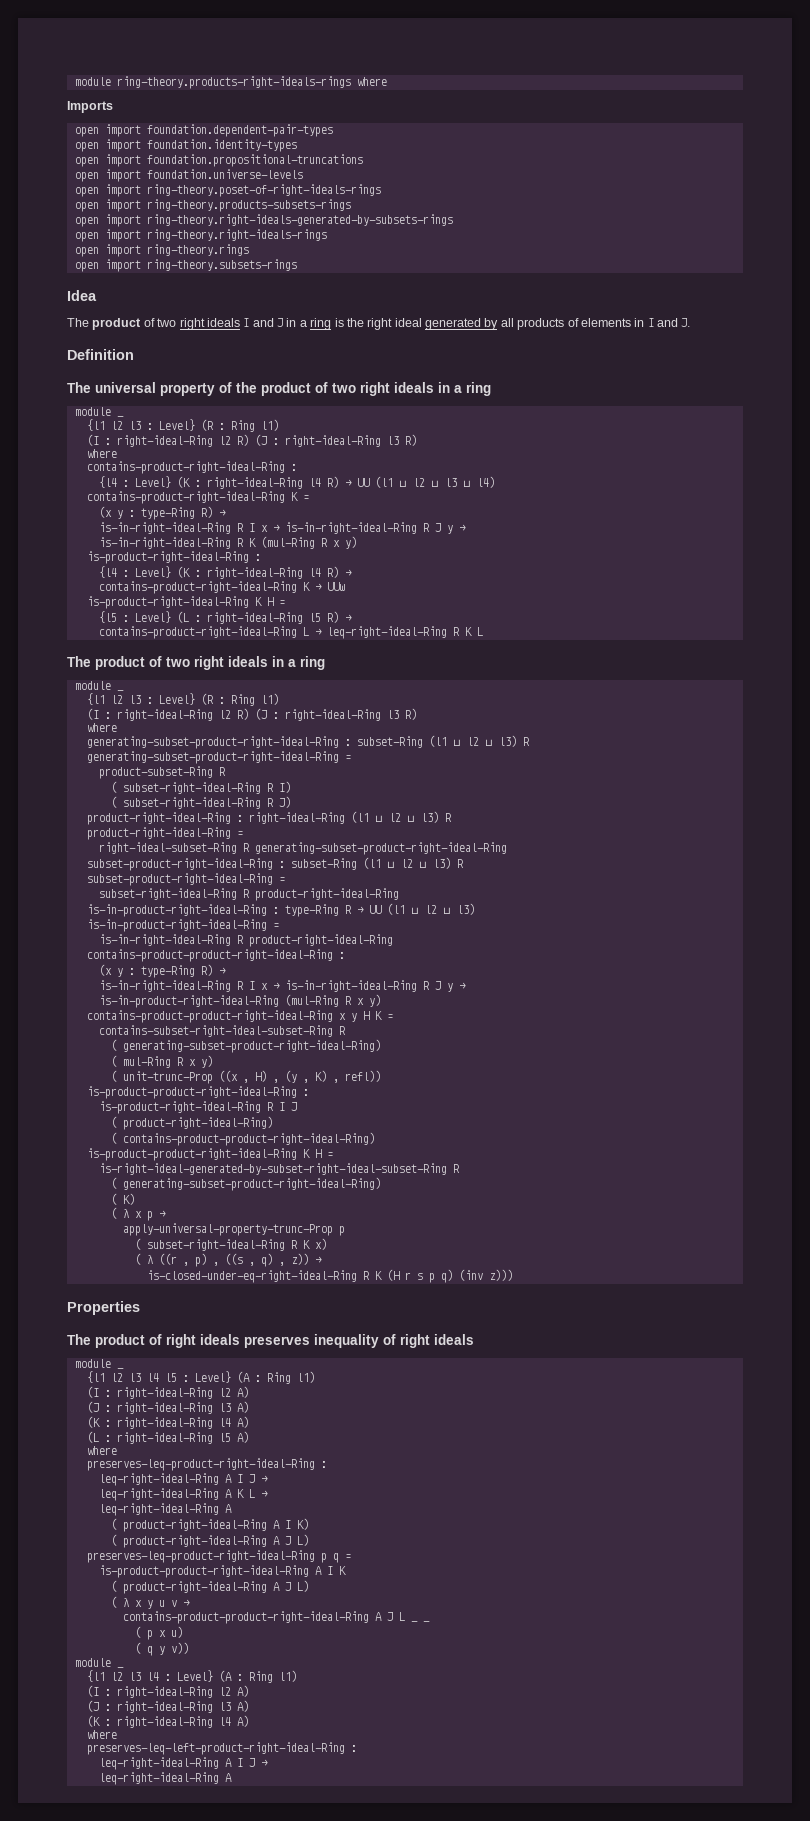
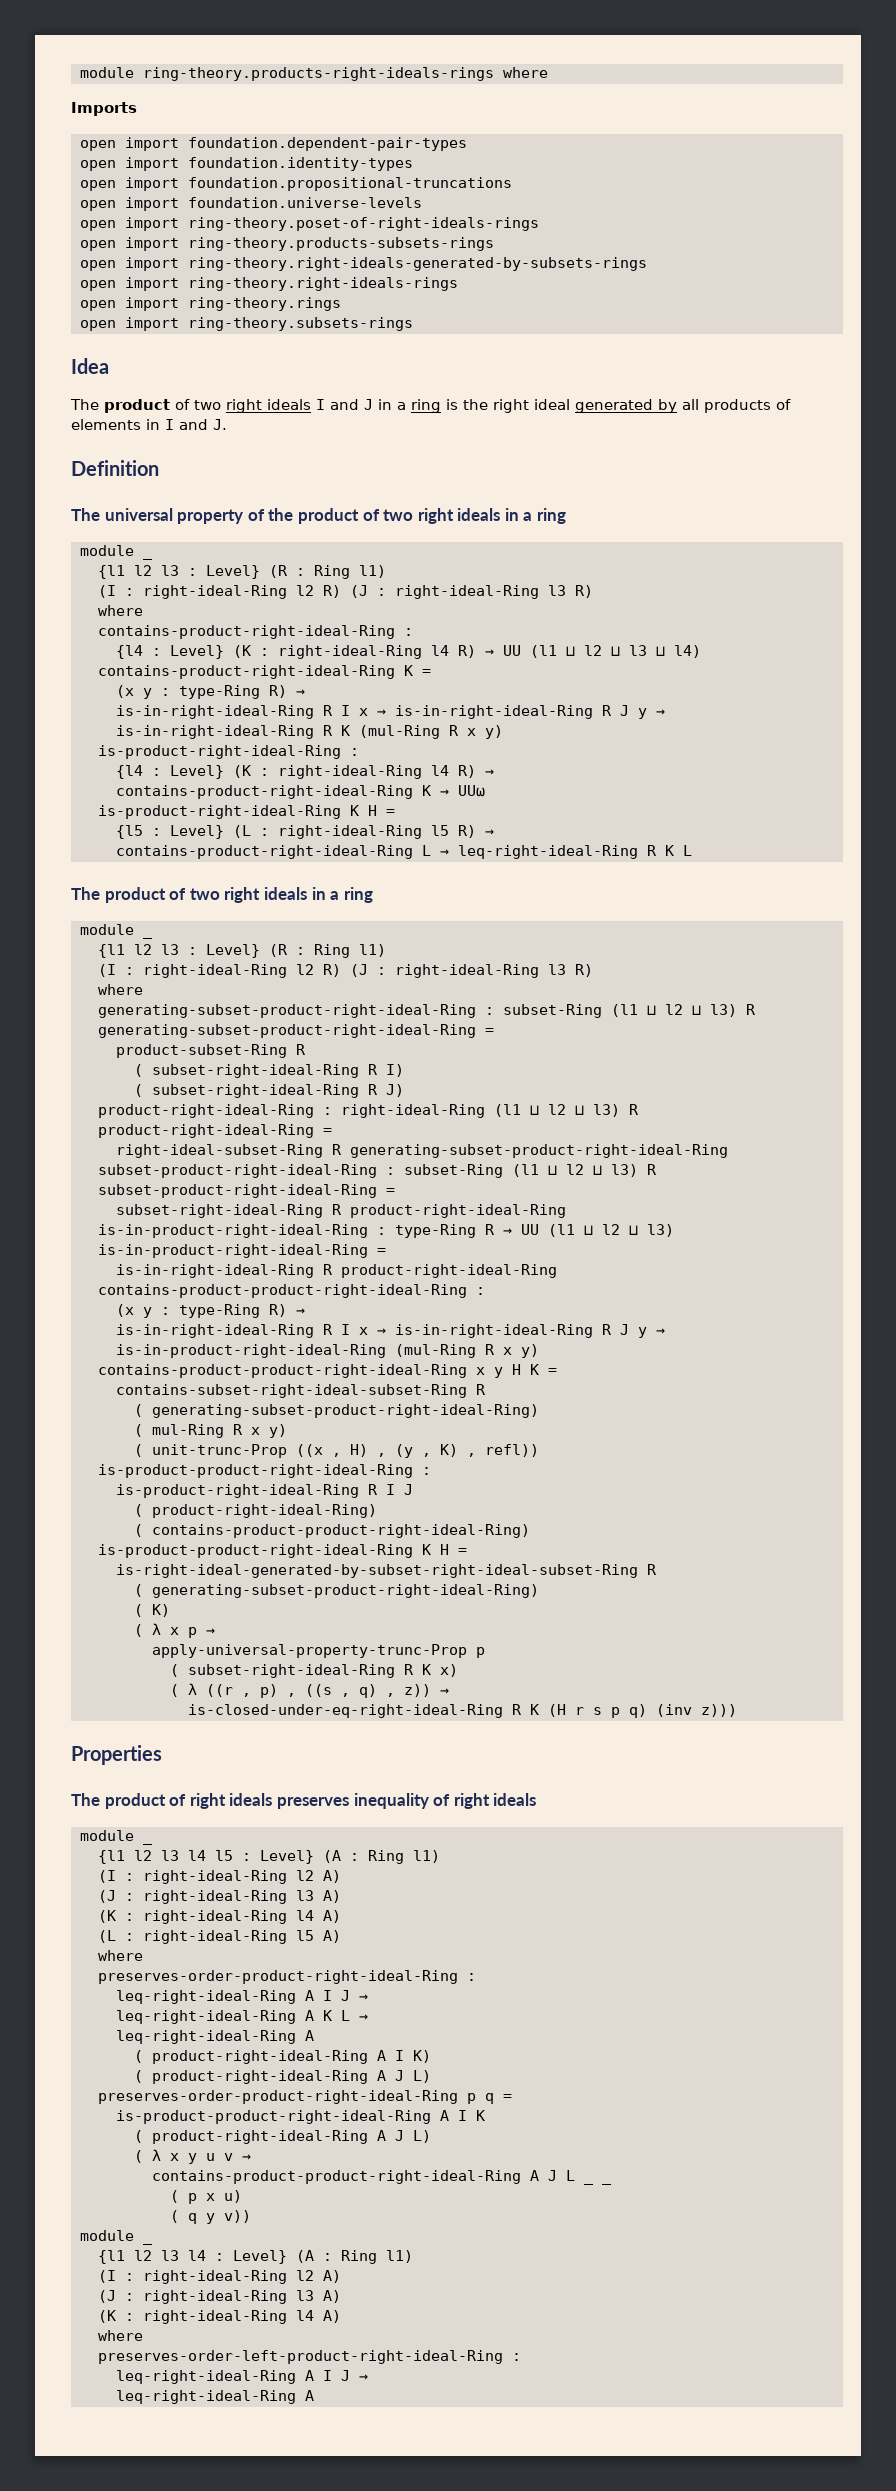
[86,1458,315,1471] preserves-leq-product-right-ideal-Ring -> [97,1970,458,1984] preserves-order-product-right-ideal-Ring
[86,1550,315,1563] preserves-leq-product-right-ideal-Ring -> [97,2090,458,2104] preserves-order-product-right-ideal-Ring
[86,1742,345,1755] preserves-leq-left-product-right-ideal-Ring -> [97,2350,503,2364] preserves-order-left-product-right-ideal-Ring

